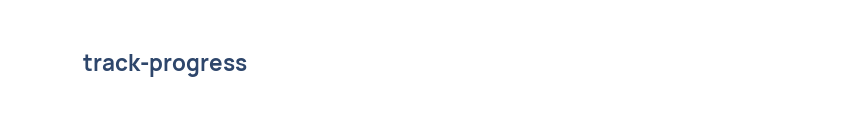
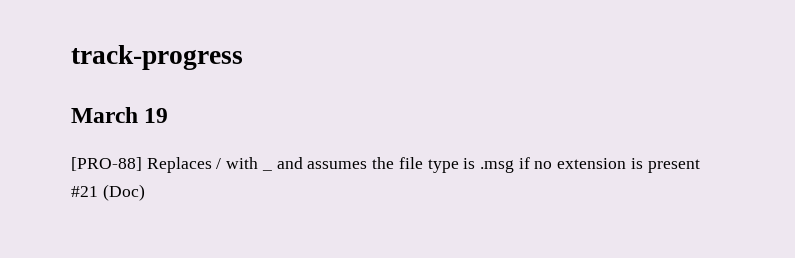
(247, 65) none -> [71,107,169,123] [71,157,259,173] [261,169,272,171] [276,157,700,173] [71,184,145,201] // March 19 // [PRO-88] Replaces / with _ and assumes the file type is .msg if no extension is present #21 (Doc)

